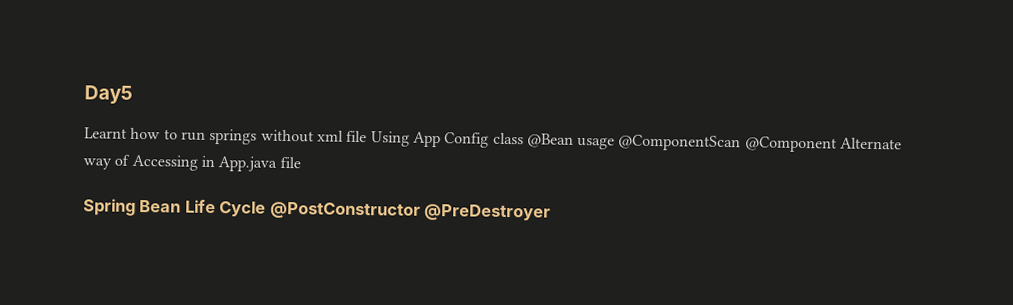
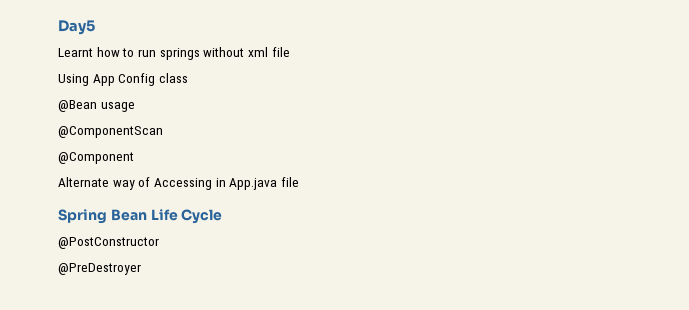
(368, 136) none -> (290, 52) //
(524, 138) none -> (188, 78) //
(616, 143) none -> (135, 107) //
(742, 143) none -> (163, 132) //
(837, 144) none -> (134, 158) //
(267, 209) none -> (223, 216) //
(421, 210) none -> (159, 243) //

